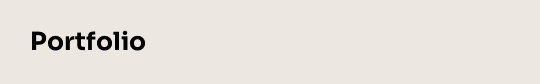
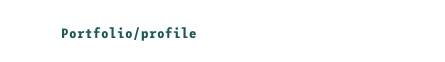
[30,30,146,51] Portfolio -> [61,27,197,41] Portfolio/profile

